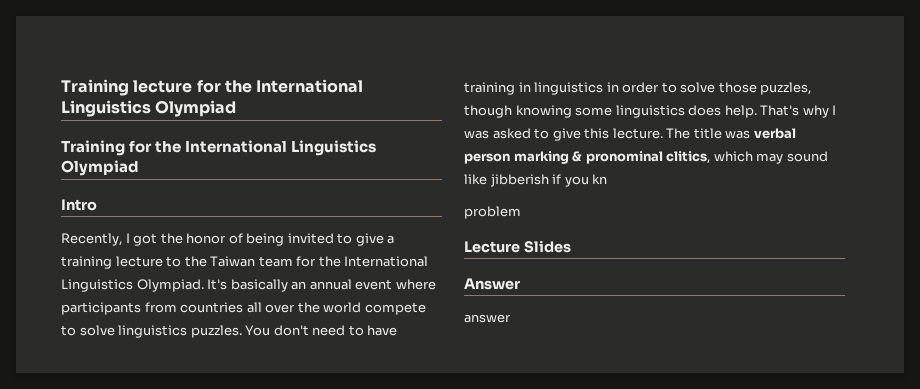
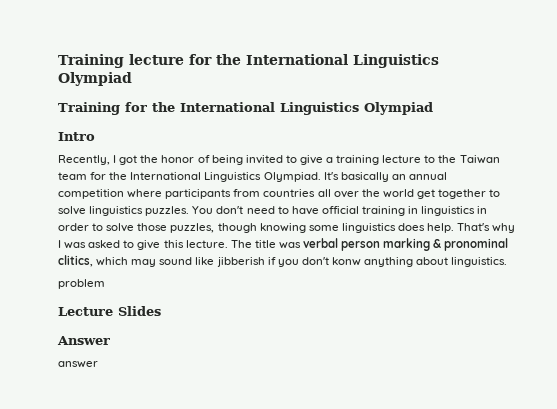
[355,279,393,290] event -> [58,189,124,199] competition
[364,302,426,315] compete -> [416,189,487,199] get together
(398, 330) none -> [321,206,359,214] official
[592,174,608,184] kn -> [301,257,508,267] don't konw anything about linguistics.

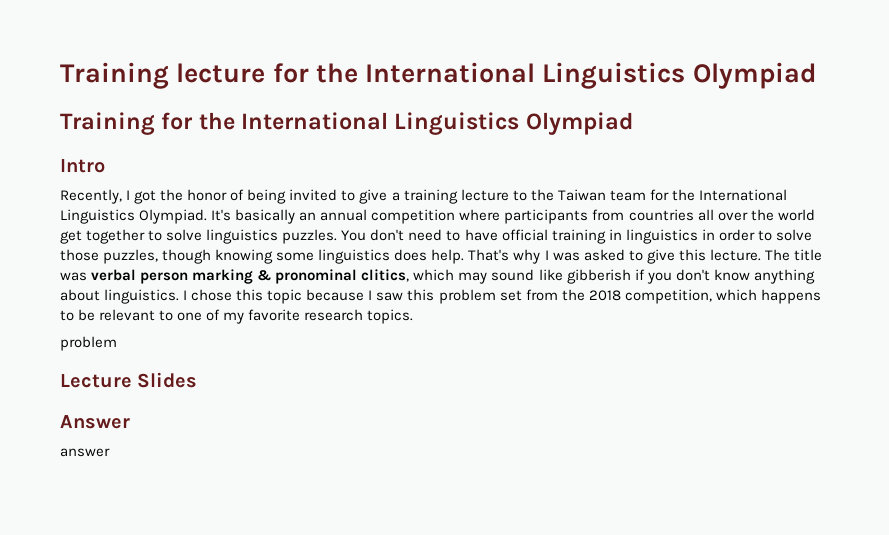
[216,257,265,267] jibberish -> [566,269,631,284] gibberish
[331,257,361,266] konw -> [713,269,750,281] know
(508, 262) none -> [183,289,821,304] [60,309,414,324] I chose this topic because I saw this problem set from the 2018 competition, which happens to be relevant to one of my favorite research topics.

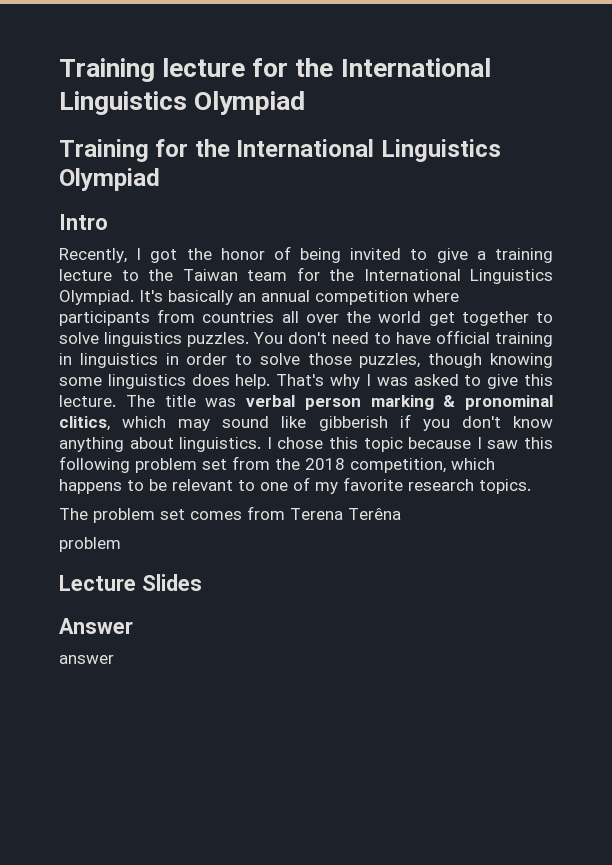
(435, 295) none -> [59,456,130,473] following
(414, 316) none -> [59,506,401,523] // The problem set comes from Terena Terêna

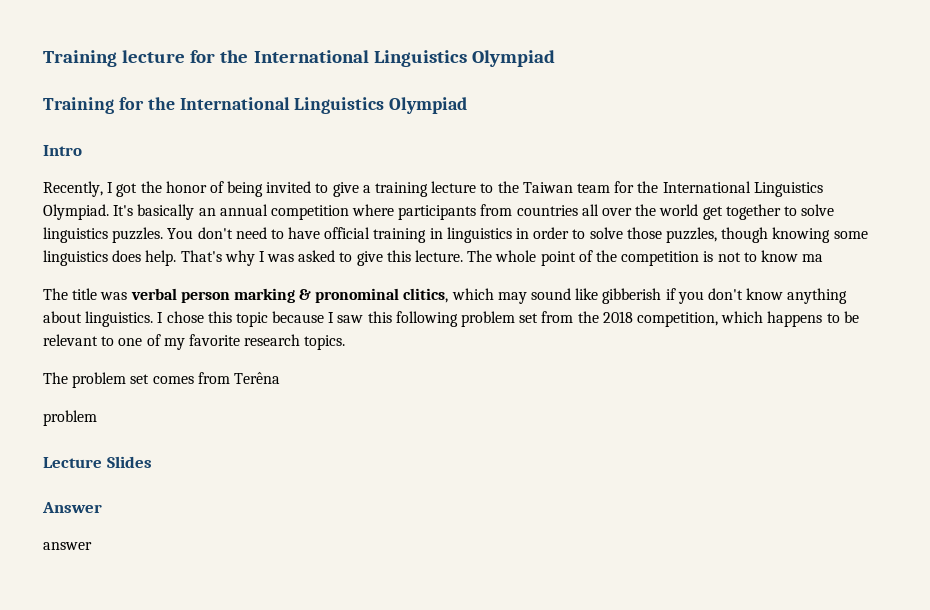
(155, 401) none -> [495,250,824,266] [43,288,68,300] whole point of the competition is not to know ma // The
[290,508,343,520] Terena -> (230, 378) none

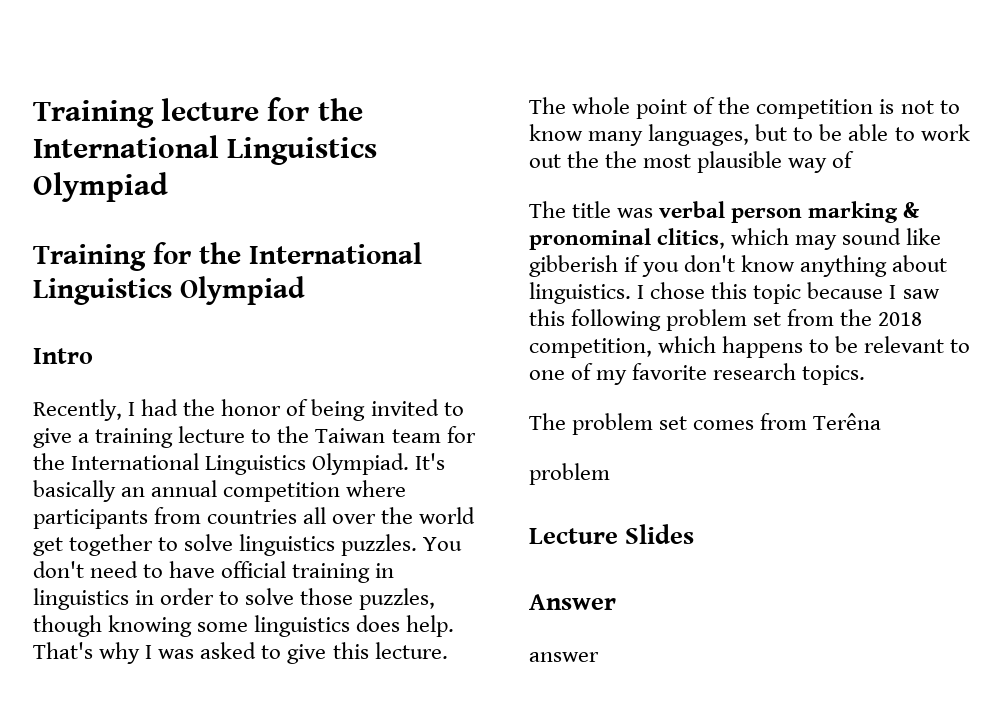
[116,183,138,197] got -> [141,399,179,416] had
[802,254,824,262] ma -> [588,124,970,146] [529,151,855,173] many languages, but to be able to work out the the most plausible way of

